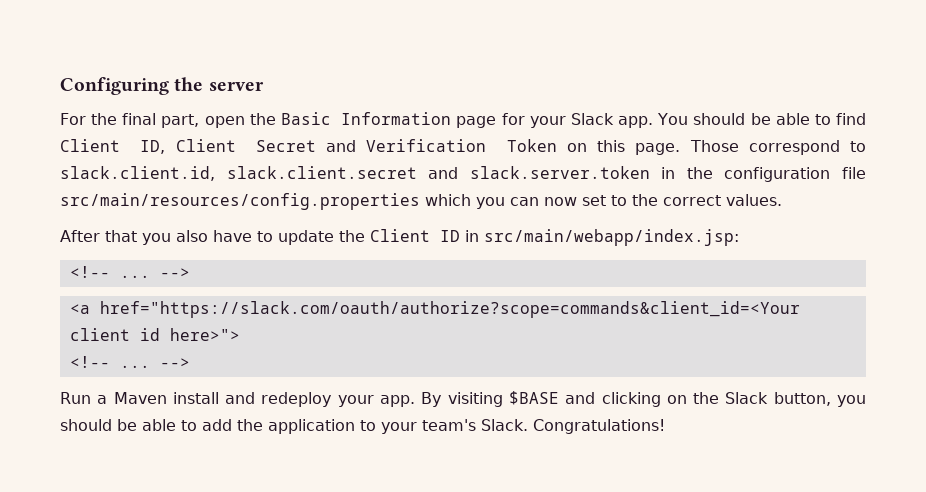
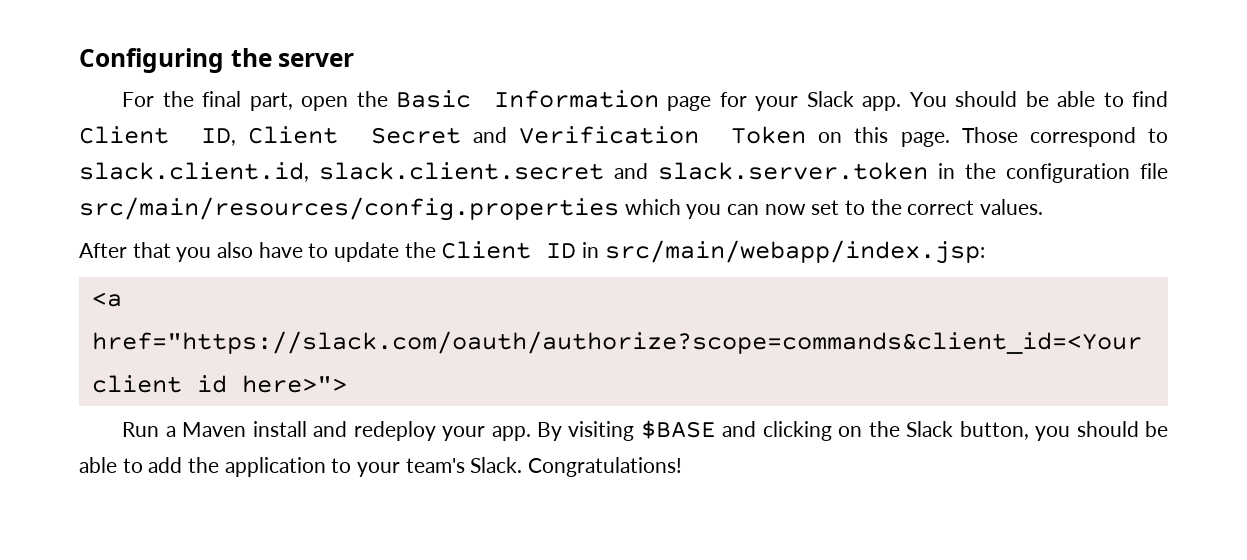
[69,266,190,278] // <!-- ... --> -> (985, 252) none
[69,356,190,368] // <!-- ... --> -> (347, 384) none

